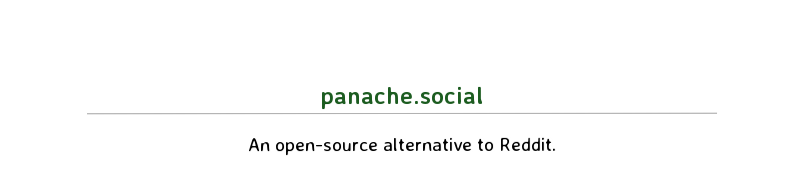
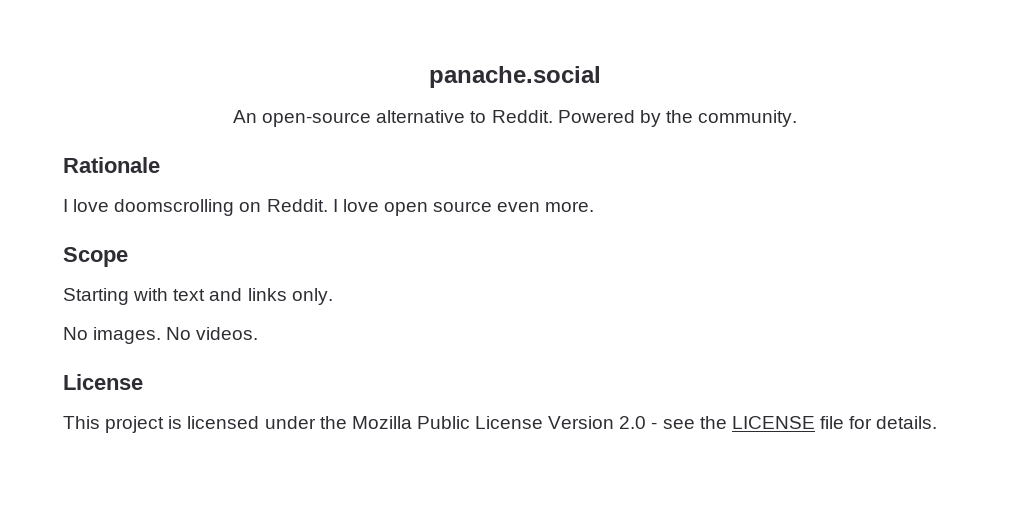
(558, 144) none -> [557,110,798,127] [63,157,160,173] [63,199,595,216] [63,247,128,267] [63,288,333,305] [63,327,259,344] [63,374,143,390] [63,416,938,433] Powered by the community. // Rationale // I love doomscrolling on Reddit. I love open source even more. // Scope // Starting with text and links only. // No images. No videos. // License // This project is licensed under the Mozilla Public License Version 2.0 - see the LICENSE file for details.

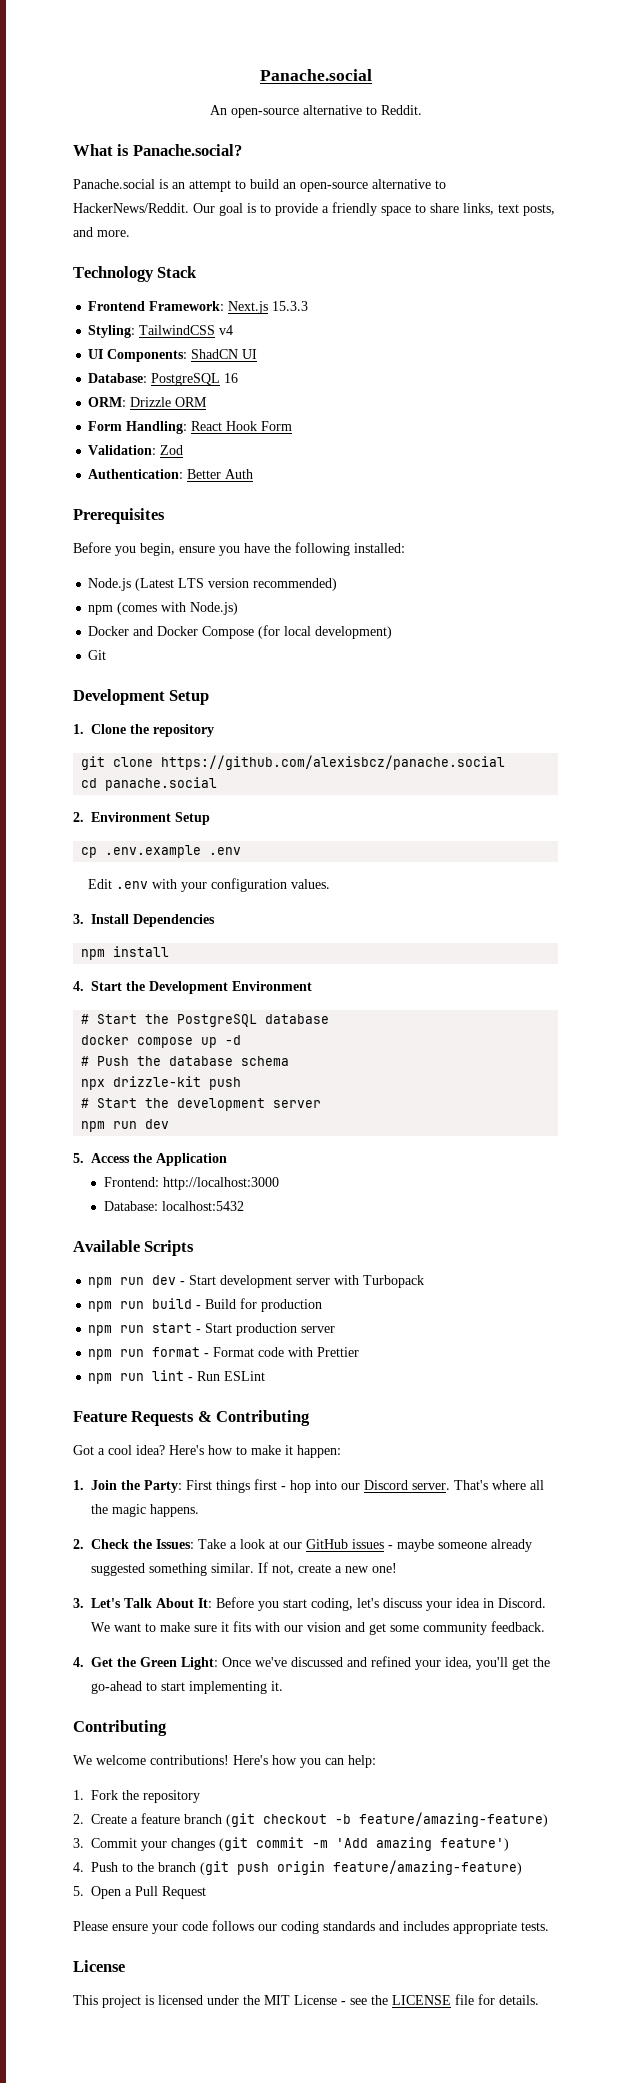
[429,66,601,88] panache.social -> [259,69,372,81] Panache.social
[557,110,798,127] [63,157,160,173] [63,199,595,216] [63,247,128,267] [63,288,333,305] [63,327,259,344] Powered by the community. // Rationale // I love doomscrolling on Reddit. I love open source even more. // Scope // Starting with text and links only. // No images. No videos. -> [73,144,242,156] [73,179,446,192] [73,202,555,216] [73,227,130,237] [73,266,198,282] [88,301,309,314] [88,325,234,338] [88,349,258,362] [88,373,239,386] [88,397,208,407] [88,421,293,434] [88,445,184,455] [88,469,254,479] [73,508,165,524] [73,542,405,556] [88,578,338,591] [88,602,239,615] [88,625,393,639] [88,650,107,660] [73,689,210,705] [73,724,214,737] [81,755,506,770] [81,777,218,791] [73,812,210,825] [81,845,242,858] [88,878,331,892] [73,914,215,927] [81,946,170,960] [73,981,312,994] [81,1014,330,1027] [81,1035,242,1048] [81,1056,290,1066] [81,1076,242,1090] [81,1098,322,1111] [81,1119,170,1132] [73,1153,227,1166] [103,1177,279,1190] [103,1201,244,1211] [73,1240,195,1256] [88,1275,425,1288] [88,1298,323,1312] [88,1323,336,1336] [88,1347,360,1360] [88,1370,266,1384] [73,1410,311,1426] [73,1445,341,1458] [73,1479,544,1493] [91,1504,199,1517] [73,1539,532,1552] [91,1562,397,1576] [73,1597,546,1611] [91,1621,545,1635] [73,1656,550,1670] [91,1681,283,1694] [73,1720,167,1736] [73,1755,376,1768] [73,1790,200,1803] [73,1812,548,1827] [73,1837,509,1851] [73,1860,522,1875] [73,1886,206,1899] [73,1920,549,1934] // What is Panache.social? // Panache.social is an attempt to build an open-source alternative to HackerNews/Reddit. Our goal is to provide a friendly space to share links, text posts, and more. // Technology Stack // Frontend Framework: Next.js 15.3.3 // Styling: TailwindCSS v4 // UI Components: ShadCN UI // Database: PostgreSQL 16 // ORM: Drizzle ORM // Form Handling: React Hook Form // Validation: Zod // Authentication: Better Auth // Prerequisites // Before you begin, ensure you have the following installed: // Node.js (Latest LTS version recommended) // npm (comes with Node.js) // Docker and Docker Compose (for local development) // Git // Development Setup // 1. Clone the repository // git clone https://github.com/alexisbcz/panache.social // cd panache.social // 2. Environment Setup // cp .env.example .env // Edit .env with your configuration values. // 3. Install Dependencies // npm install // 4. Start the Development Environment // # Start the PostgreSQL database // docker compose up -d // # Push the database schema // npx drizzle-kit push // # Start the development server // npm run dev // 5. Access the Application // Frontend: http://localhost:3000 // Database: localhost:5432 // Available Scripts // npm run dev - Start development server with Turbopack // npm run build - Build for production // npm run start - Start production server // npm run format - Format code with Prettier // npm run lint - Run ESLint // Feature Requests & Contributing // Got a cool idea? Here's how to make it happen: // 1. Join the Party: First things first - hop into our Discord server. That's where all the magic happens. // 2. Check the Issues: Take a look at our GitHub issues - maybe someone already suggested something similar. If not, create a new one! // 3. Let's Talk About It: Before you start coding, let's discuss your idea in Discord. We want to make sure it fits with our vision and get some community feedback. // 4. Get the Green Light: Once we've discussed and refined your idea, you'll get the go-ahead to start implementing it. // Contributing // We welcome contributions! Here's how you can help: // 1. Fork the repository // 2. Create a feature branch (git checkout -b feature/amazing-feature) // 3. Commit your changes (git commit -m 'Add amazing feature') // 4. Push to the branch (git push origin feature/amazing-feature) // 5. Open a Pull Request // Please ensure your code follows our coding standards and includes appropriate tests.
[351,416,647,429] Mozilla Public License Version 2.0 -> [264,1995,337,2005] MIT License

